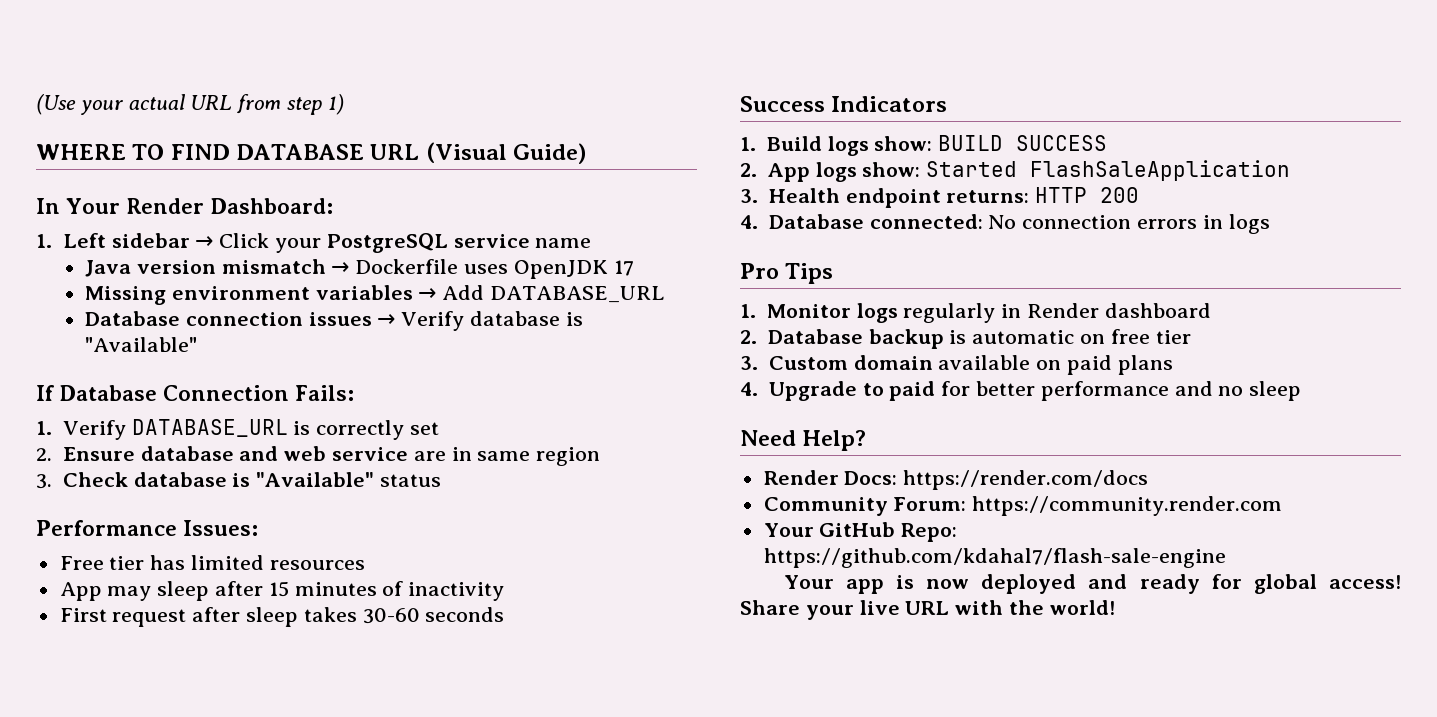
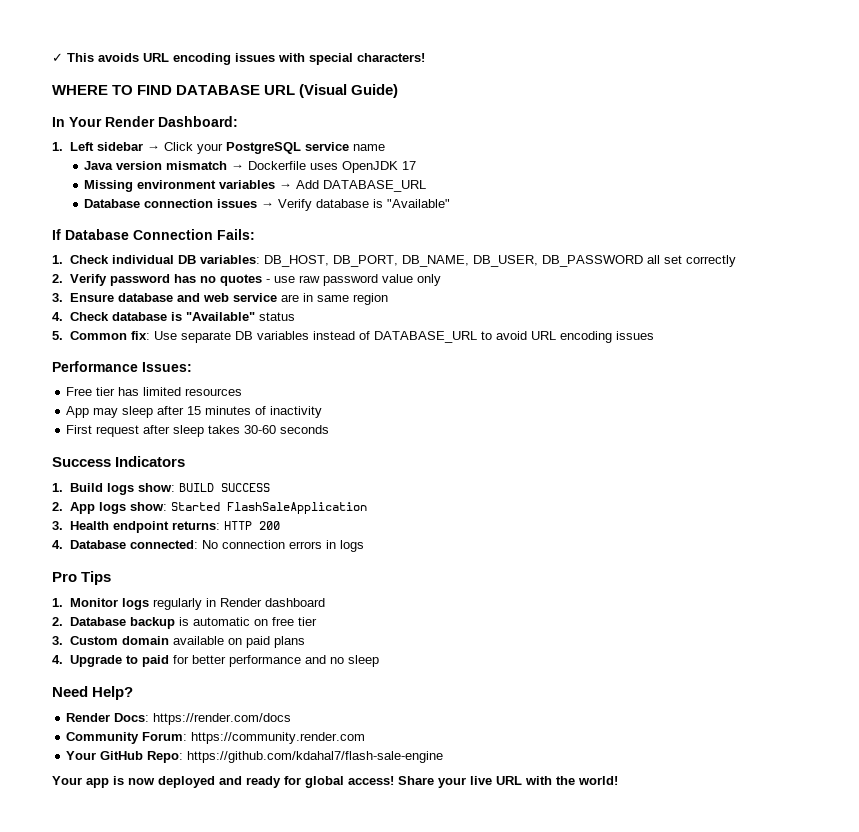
[36,94,344,115] (Use your actual URL from step 1) -> [52,53,425,65] ✓ This avoids URL encoding issues with special characters!
[62,419,439,440] [36,448,52,461] Verify DATABASE_URL is correctly set // 2. -> [70,255,737,267] [52,274,442,286] [52,293,63,302] Check individual DB variables: DB_HOST, DB_PORT, DB_NAME, DB_USER, DB_PASSWORD all set correctly // 2. Verify password has no quotes - use raw password value only // 3.
[36,474,52,489] 3. -> [52,312,63,321] 4.
(441, 480) none -> [52,331,655,343] // 5. Common fix: Use separate DB variables instead of DATABASE_URL to avoid URL encoding issues

